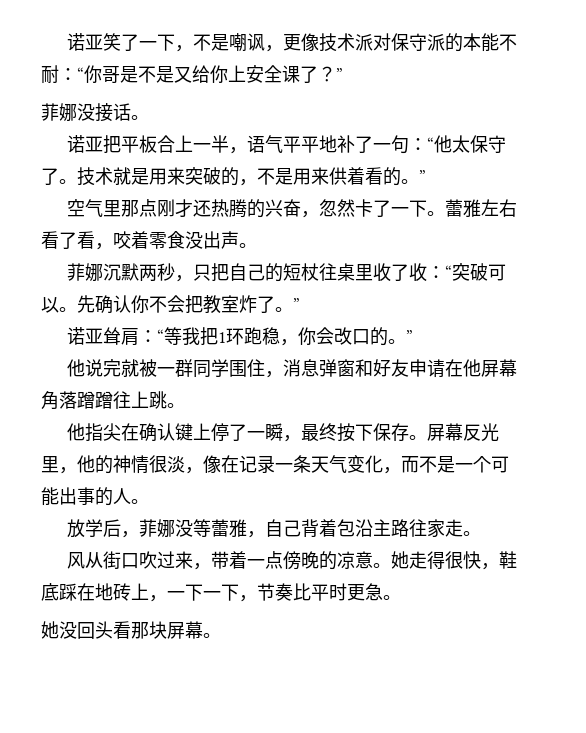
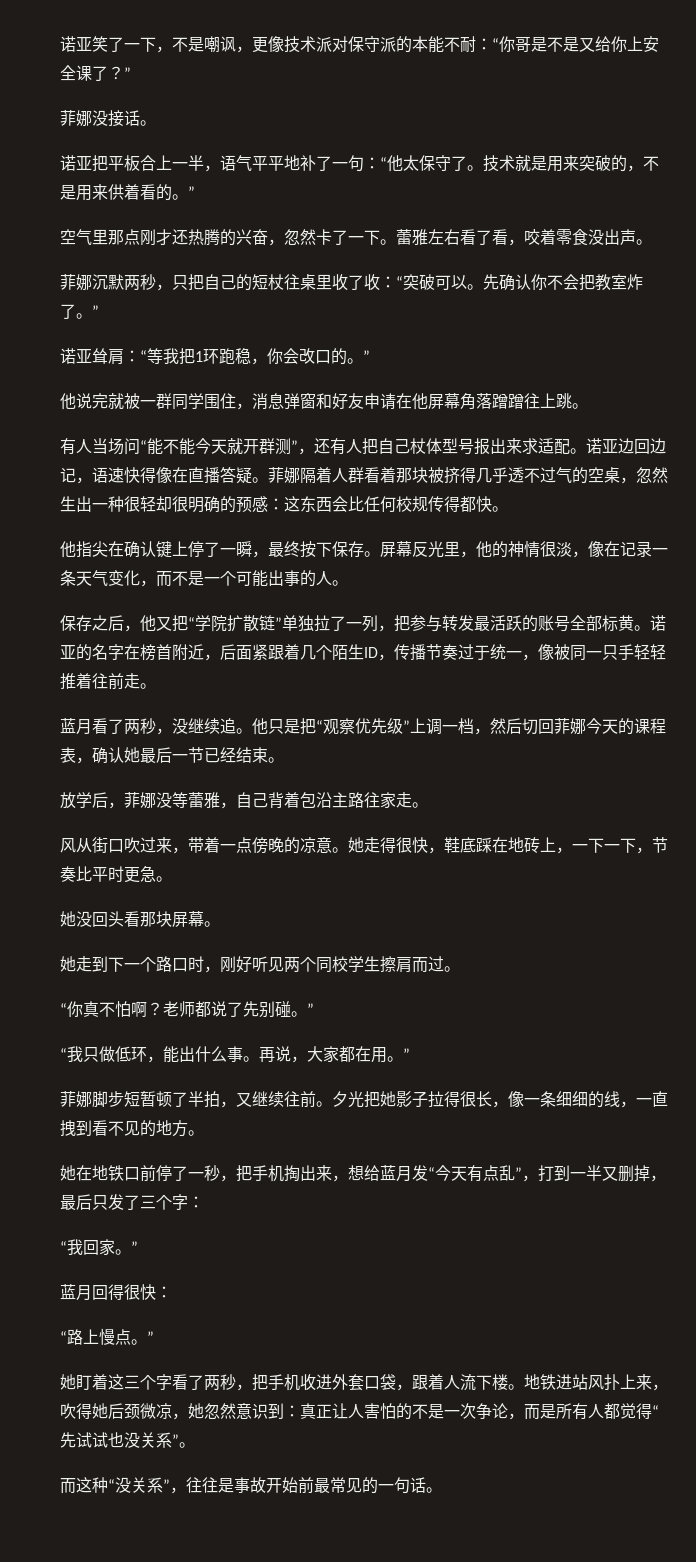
(185, 405) none -> [60,438,666,455] [60,467,668,484] [60,496,508,513] // 有人当场问“能不能今天就开群测”，还有人把自己杖体型号报出来求适配。诺亚边回边记，语速快得像在直播答疑。菲娜隔着人群看着那块被挤得几乎透不过气的空桌，忽然生出一种很轻却很明确的预感：这东西会比任何校规传得都快。
(149, 501) none -> [60,615,666,632] [60,644,666,661] [60,673,156,690] [60,718,666,735] [60,747,284,764] // 保存之后，他又把“学院扩散链”单独拉了一列，把参与转发最活跃的账号全部标黄。诺亚的名字在榜首附近，后面紧跟着几个陌生ID，传播节奏过于统一，像被同一只手轻轻推着往前走。 // 蓝月看了两秒，没继续追。他只是把“观察优先级”上调一档，然后切回菲娜今天的课程表，确认她最后一节已经结束。
(221, 635) none -> [60,956,460,973] [60,1001,314,1018] [60,1046,410,1063] [60,1091,668,1108] [60,1120,204,1137] [60,1165,666,1182] [60,1194,204,1210] [60,1239,138,1256] [60,1284,172,1301] [60,1328,154,1345] [60,1374,668,1391] [60,1403,659,1420] [60,1432,195,1448] [60,1477,442,1494] // 她走到下一个路口时，刚好听见两个同校学生擦肩而过。 // “你真不怕啊？老师都说了先别碰。” // “我只做低环，能出什么事。再说，大家都在用。” // 菲娜脚步短暂顿了半拍，又继续往前。夕光把她影子拉得很长，像一条细细的线，一直拽到看不见的地方。 // 她在地铁口前停了一秒，把手机掏出来，想给蓝月发“今天有点乱”，打到一半又删掉，最后只发了三个字： // “我回家。” // 蓝月回得很快： // “路上慢点。” // 她盯着这三个字看了两秒，把手机收进外套口袋，跟着人流下楼。地铁进站风扑上来，吹得她后颈微凉，她忽然意识到：真正让人害怕的不是一次争论，而是所有人都觉得“先试试也没关系”。 // 而这种“没关系”，往往是事故开始前最常见的一句话。

